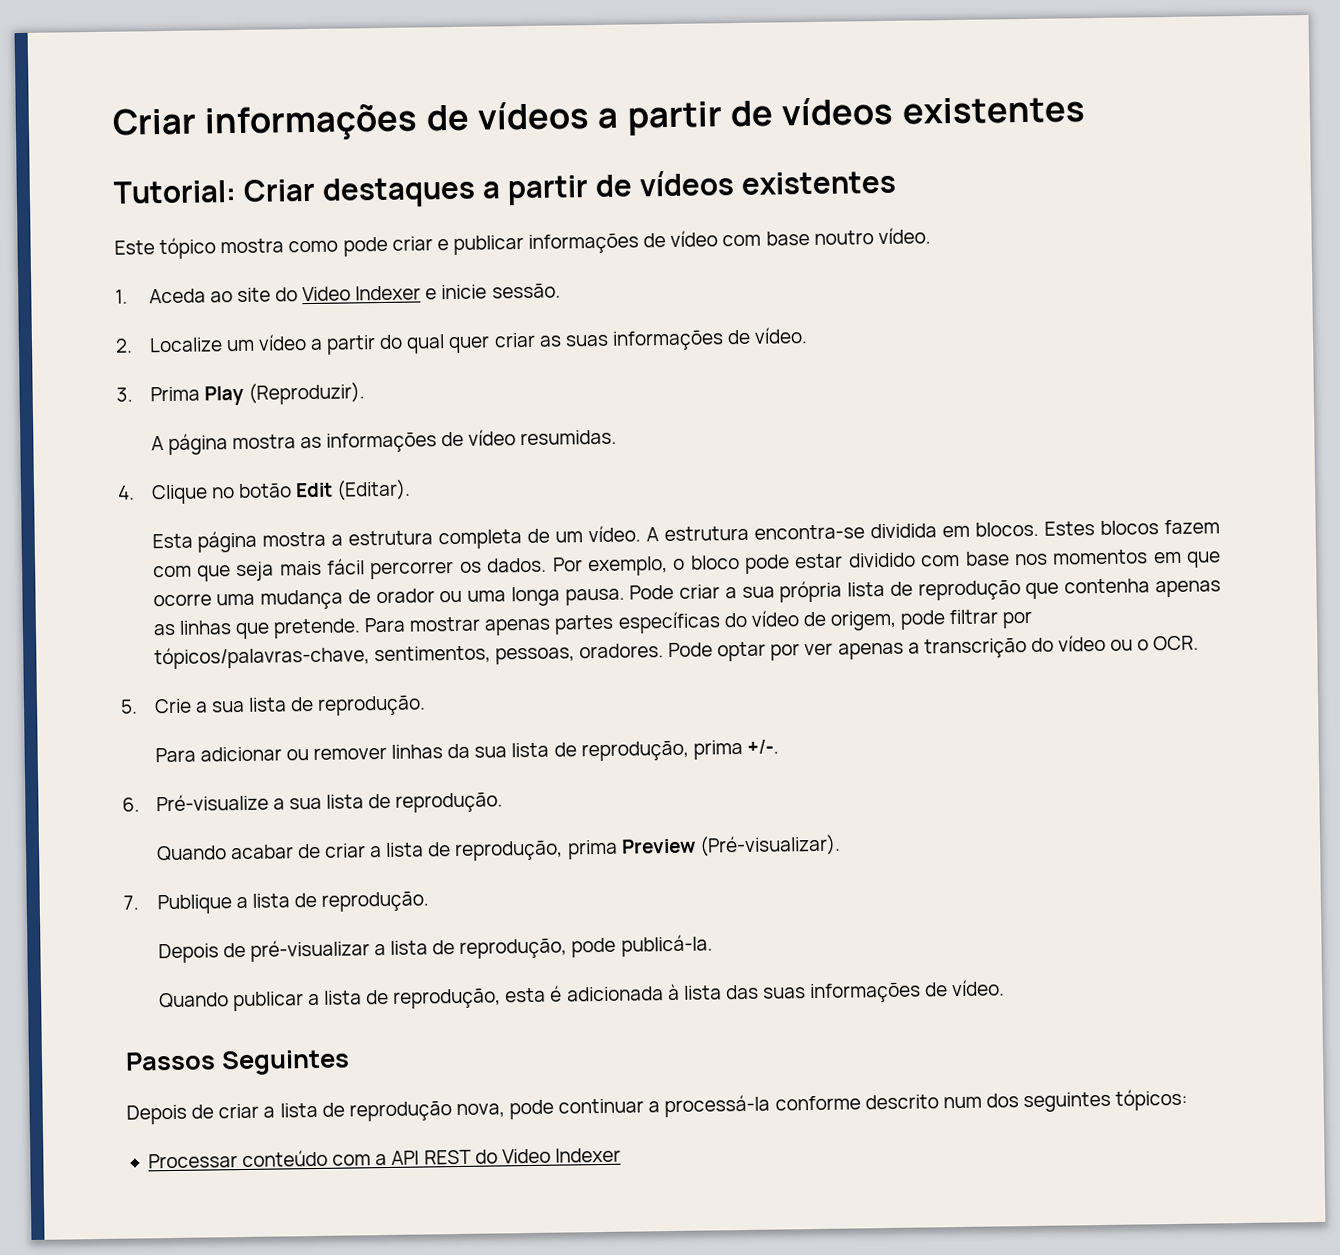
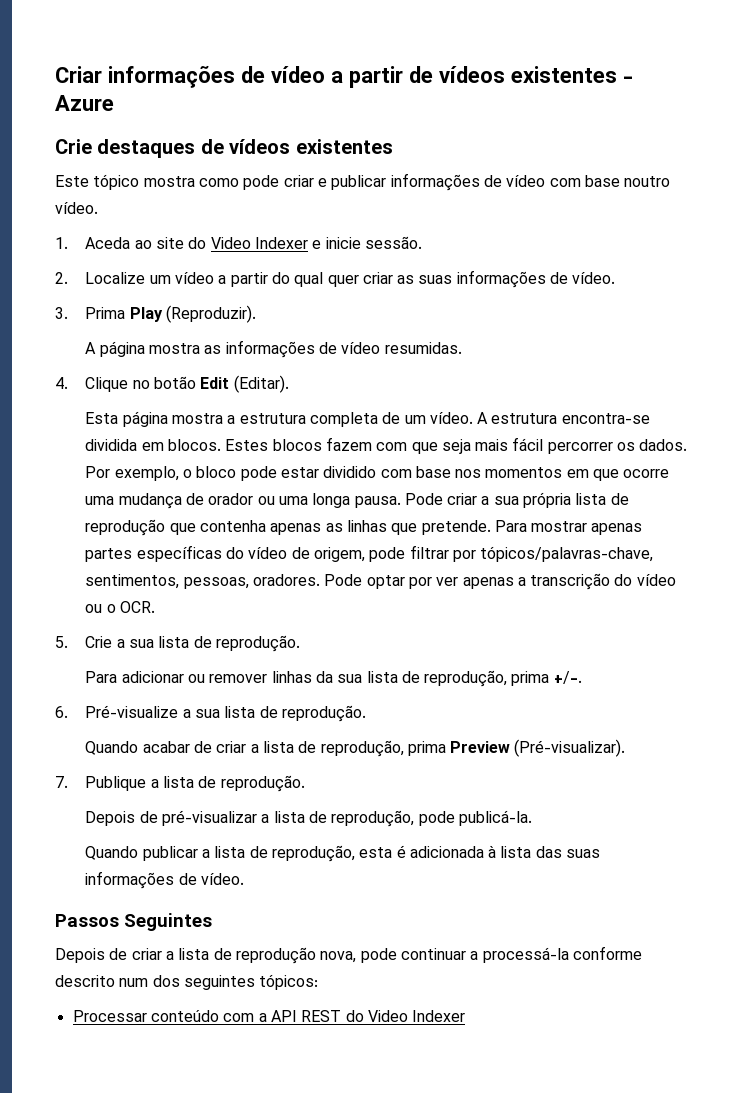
[476,96,1085,136] [113,175,589,208] vídeos a partir de vídeos existentes // Tutorial: Criar destaques a partir -> [271,66,633,88] [55,95,114,111] [55,139,196,158] vídeo a partir de vídeos existentes - Azure // Crie destaques

